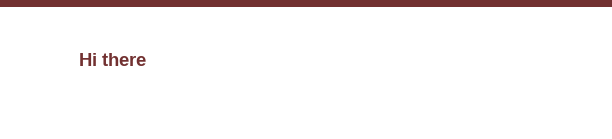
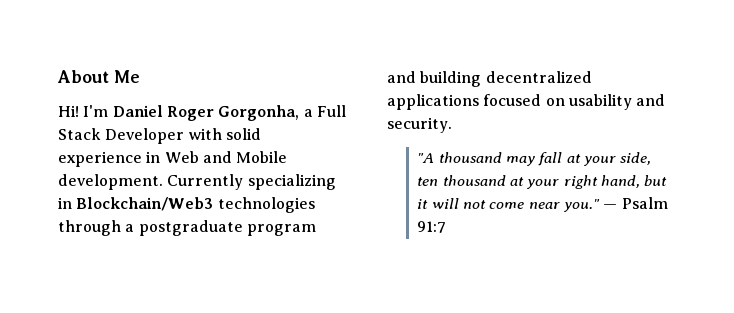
[79,53,146,66] Hi there -> [57,70,140,83] [58,105,346,121] [58,128,261,144] [58,151,288,167] [58,174,336,190] [58,197,315,213] [58,220,316,236] [387,71,592,87] [387,94,666,110] [387,117,452,133] [417,152,652,166] [417,175,668,189] [417,197,668,212] [417,221,447,233] About Me // Hi! I'm Daniel Roger Gorgonha, a Full Stack Developer with solid experience in Web and Mobile development. Currently specializing in Blockchain/Web3 technologies through a postgraduate program and building decentralized applications focused on usability and security. // "A thousand may fall at your side, ten thousand at your right hand, but it will not come near you." — Psalm 91:7

